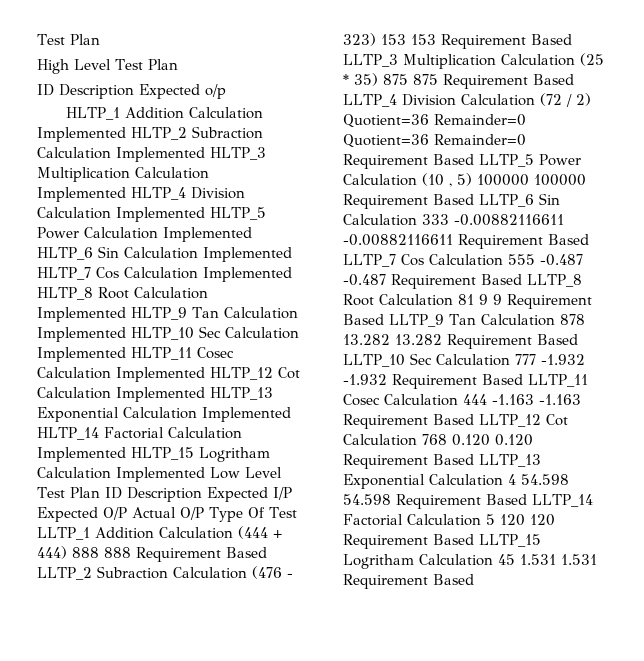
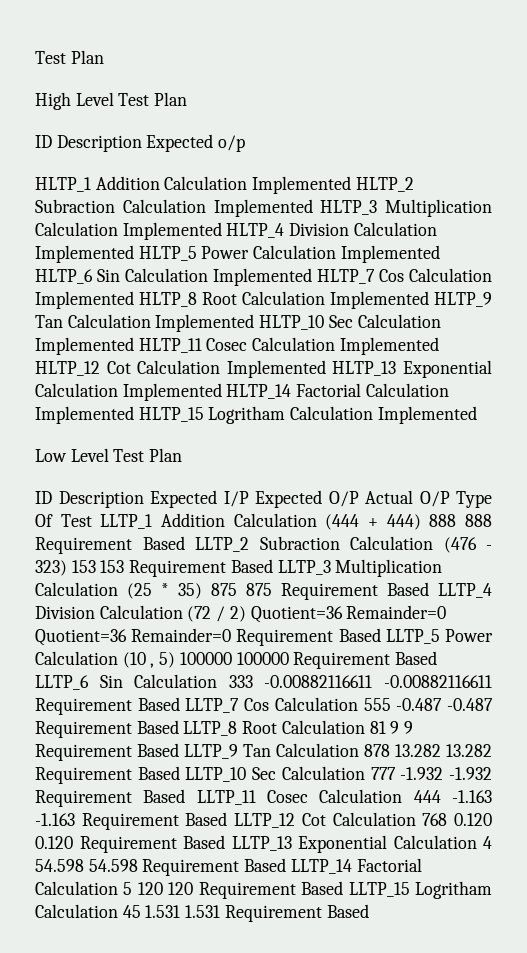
(205, 474) none -> (477, 415) //
(100, 492) none -> (183, 455) //

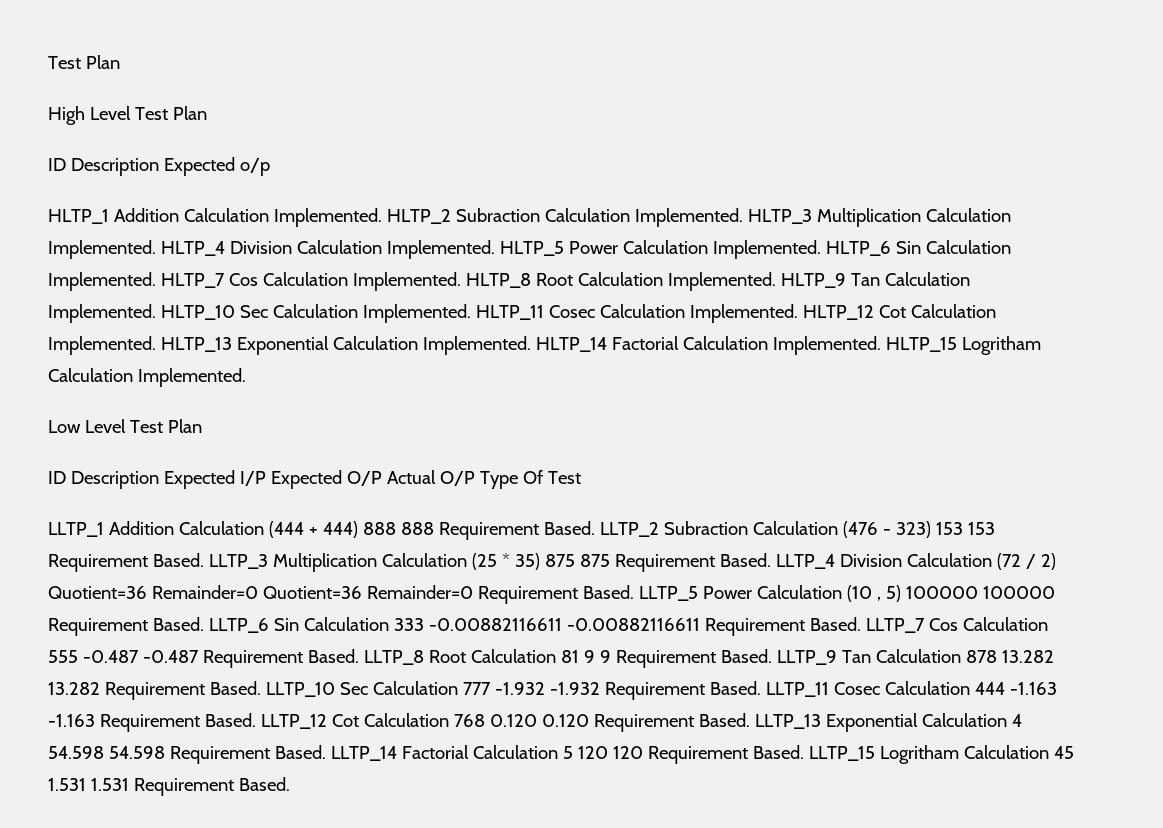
[252,176,352,194] Implemented -> [273,208,382,227] Implemented.
[213,199,313,217] Implemented -> [634,208,743,227] Implemented.
[122,222,222,240] Implemented -> [48,240,156,259] Implemented.
[35,245,134,263] Implemented -> [386,240,495,259] Implemented.
[340,245,440,263] Implemented -> [712,240,821,259] Implemented.
[213,268,312,286] Implemented -> [48,272,156,291] Implemented.
[35,291,134,309] Implemented -> [352,272,461,291] Implemented.
[330,291,429,309] Implemented -> [667,272,776,291] Implemented.
[155,314,255,332] Implemented -> [48,304,156,323] Implemented.
[35,337,134,355] Implemented -> [362,304,471,323] Implemented.
[339,337,439,355] Implemented -> [689,304,798,323] Implemented.
[226,360,326,378] Implemented -> [48,336,156,355] Implemented.
[122,383,222,401] Implemented -> [422,336,531,355] Implemented.
[35,406,134,424] Implemented -> [772,336,881,355] Implemented.
[377,406,477,424] Implemented -> [137,368,246,387] Implemented.
(92, 520) none -> (581, 477) //
[142,536,185,550] Based -> [543,521,595,535] Based.
[230,559,273,573] Based -> [152,553,204,567] Based.
[387,582,429,596] Based -> [719,553,771,567] Based.
[338,628,381,642] Based -> [582,585,634,599] Based.
[395,651,438,665] Based -> [152,617,204,631] Based.
[137,697,180,711] Based -> [809,617,861,631] Based.
[136,720,179,734] Based -> [307,649,359,663] Based.
[137,743,179,757] Based -> [720,649,772,663] Based.
[137,766,180,780] Based -> [209,681,261,695] Based.
[143,789,186,803] Based -> [709,681,761,695] Based.
[185,812,228,826] Based -> [204,713,256,727] Based.
[183,835,225,849] Based -> [698,713,750,727] Based.
[244,858,287,872] Based -> [274,745,326,759] Based.
[301,881,344,895] Based -> [752,745,804,759] Based.
[326,904,369,918] Based -> [238,777,290,791] Based.

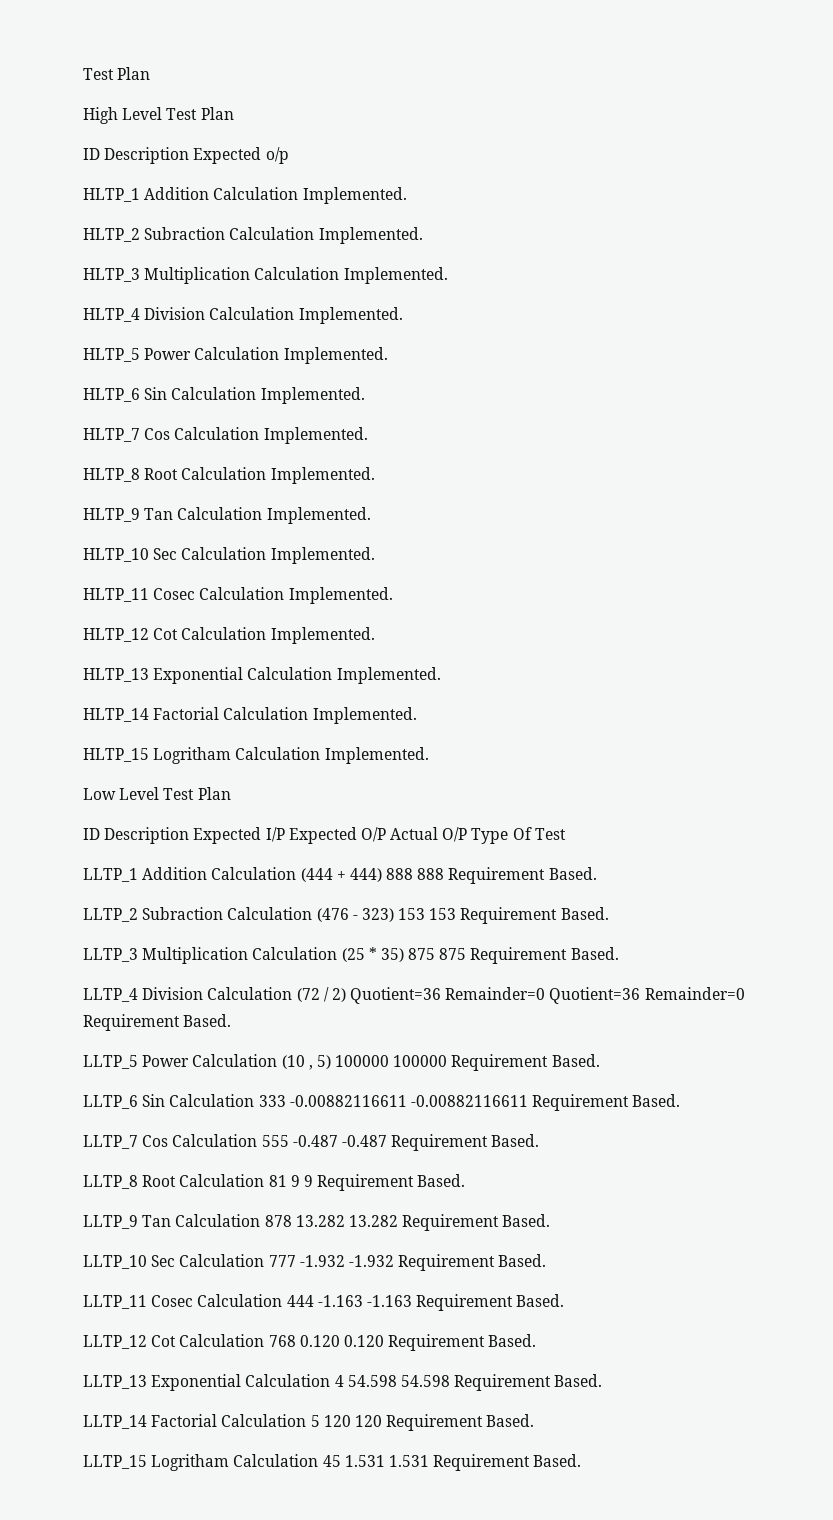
(382, 217) none -> (407, 195) //
(743, 217) none -> (423, 235) //
(156, 249) none -> (448, 275) //
(495, 249) none -> (403, 315) //
(821, 249) none -> (388, 355) //
(156, 281) none -> (365, 395) //
(461, 281) none -> (368, 435) //
(776, 281) none -> (375, 475) //
(156, 313) none -> (371, 515) //
(471, 313) none -> (375, 555) //
(798, 313) none -> (393, 595) //
(156, 345) none -> (375, 635) //
(531, 345) none -> (441, 675) //
(881, 345) none -> (417, 715) //
(595, 528) none -> (597, 873) //
(204, 560) none -> (609, 913) //
(771, 560) none -> (619, 953) //
(634, 592) none -> (232, 1020) //
(204, 624) none -> (600, 1060) //
(861, 624) none -> (681, 1100) //
(359, 656) none -> (540, 1140) //
(772, 656) none -> (466, 1180) //
(261, 688) none -> (551, 1220) //
(761, 688) none -> (547, 1260) //
(256, 720) none -> (565, 1300) //
(750, 720) none -> (537, 1340) //
(326, 752) none -> (603, 1380) //
(804, 752) none -> (535, 1420) //

